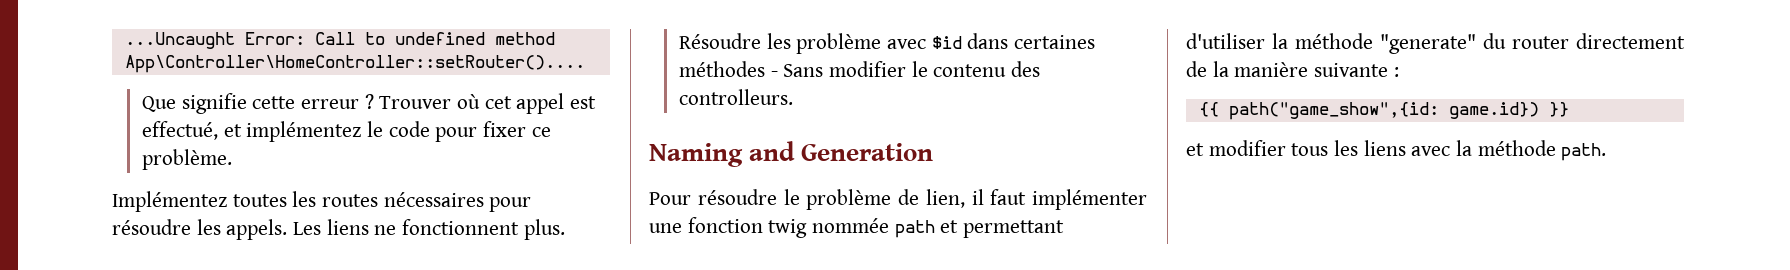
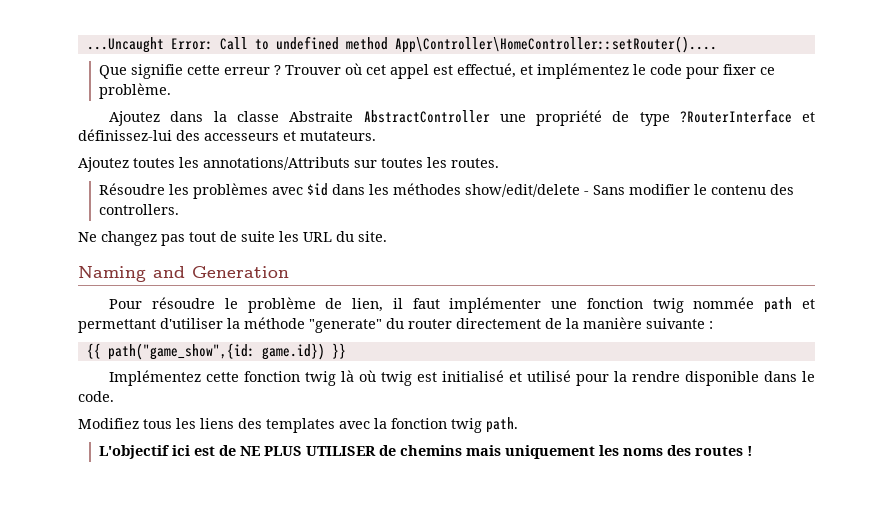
[112,191,532,212] [112,219,565,240] Implémentez toutes les routes nécessaires pour résoudre les appels. Les liens ne fonctionnent plus. -> [109,109,815,126] [78,129,376,141] [78,157,499,172] Ajoutez dans la classe Abstraite AbstractController une propriété de type ?RouterInterface et définissez-lui des accesseurs et mutateurs. // Ajoutez toutes les annotations/Attributs sur toutes les routes.
[796,33,882,54] problème -> [193,183,269,199] problèmes
[1014,35,1096,49] [679,61,766,77] certaines méthodes -> [369,183,581,197] les méthodes show/edit/delete
[679,89,794,105] controlleurs. -> [99,204,180,215] [78,231,387,246] controllers. // Ne changez pas tout de suite les URL du site.
[1186,140,1607,161] et modifier tous les liens avec la méthode path. -> [109,370,816,386] [78,391,114,402] [78,417,518,433] [99,445,754,459] Implémentez cette fonction twig là où twig est initialisé et utilisé pour la rendre disponible dans le code. // Modifiez tous les liens des templates avec la fonction twig path. // L'objectif ici est de NE PLUS UTILISER de chemins mais uniquement les noms des routes !

